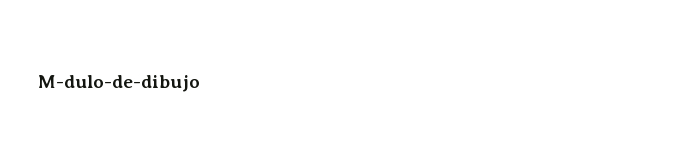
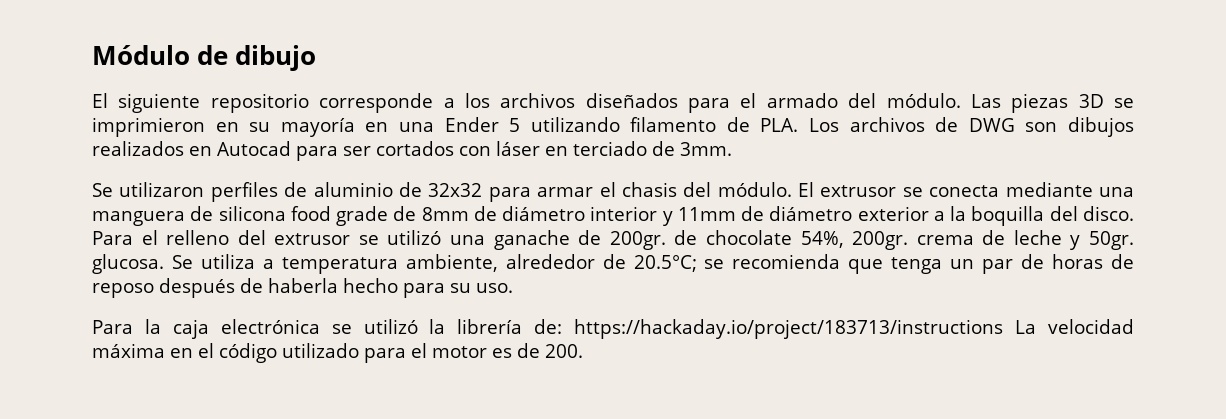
[38,75,200,92] M-dulo-de-dibujo -> [92,45,317,71] [92,93,1134,113] [92,117,1134,137] [92,141,732,161] [92,182,1135,202] [92,206,1135,226] [92,230,1134,250] [92,254,1135,274] [92,278,513,298] [92,319,1134,339] [92,343,583,363] Módulo de dibujo // El siguiente repositorio corresponde a los archivos diseñados para el armado del módulo. Las piezas 3D se imprimieron en su mayoría en una Ender 5 utilizando filamento de PLA. Los archivos de DWG son dibujos realizados en Autocad para ser cortados con láser en terciado de 3mm. // Se utilizaron perfiles de aluminio de 32x32 para armar el chasis del módulo. El extrusor se conecta mediante una manguera de silicona food grade de 8mm de diámetro interior y 11mm de diámetro exterior a la boquilla del disco. Para el relleno del extrusor se utilizó una ganache de 200gr. de chocolate 54%, 200gr. crema de leche y 50gr. glucosa. Se utiliza a temperatura ambiente, alrededor de 20.5°C; se recomienda que tenga un par de horas de reposo después de haberla hecho para su uso. // Para la caja electrónica se utilizó la librería de: https://hackaday.io/project/183713/instructions La velocidad máxima en el código utilizado para el motor es de 200.

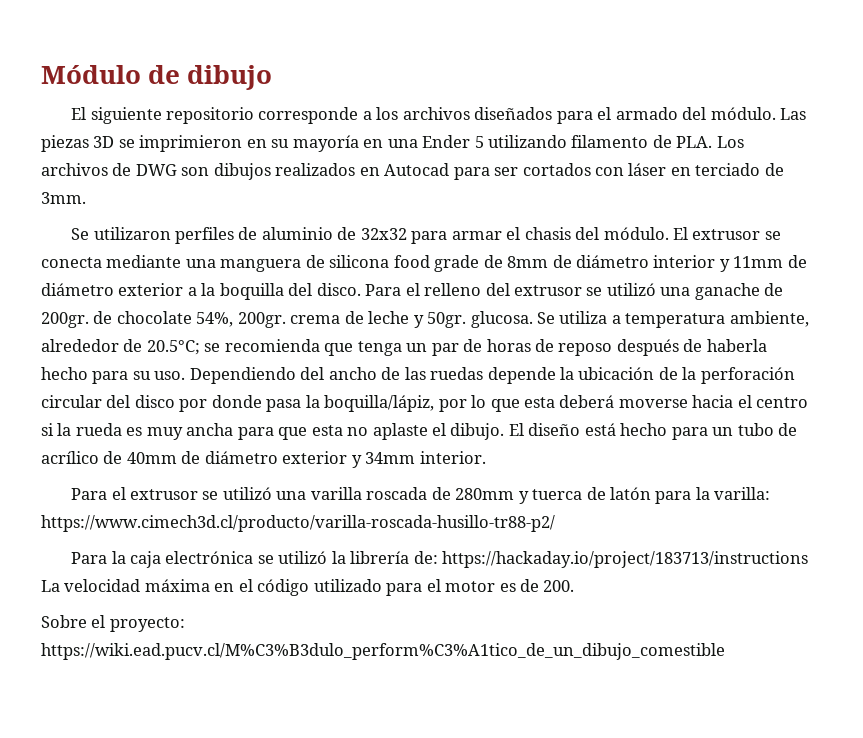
(513, 288) none -> [189,367,795,384] [41,395,809,412] [41,423,798,440] [41,451,486,468] [71,487,771,504] [41,515,555,532] Dependiendo del ancho de las ruedas depende la ubicación de la perforación circular del disco por donde pasa la boquilla/lápiz, por lo que esta deberá moverse hacia el centro si la rueda es muy ancha para que esta no aplaste el dibujo. El diseño está hecho para un tubo de acrílico de 40mm de diámetro exterior y 34mm interior. // Para el extrusor se utilizó una varilla roscada de 280mm y tuerca de latón para la varilla: https://www.cimech3d.cl/producto/varilla-roscada-husillo-tr88-p2/
(583, 351) none -> [41,615,185,632] [41,643,725,660] // Sobre el proyecto: https://wiki.ead.pucv.cl/M%C3%B3dulo_perform%C3%A1tico_de_un_dibujo_comestible

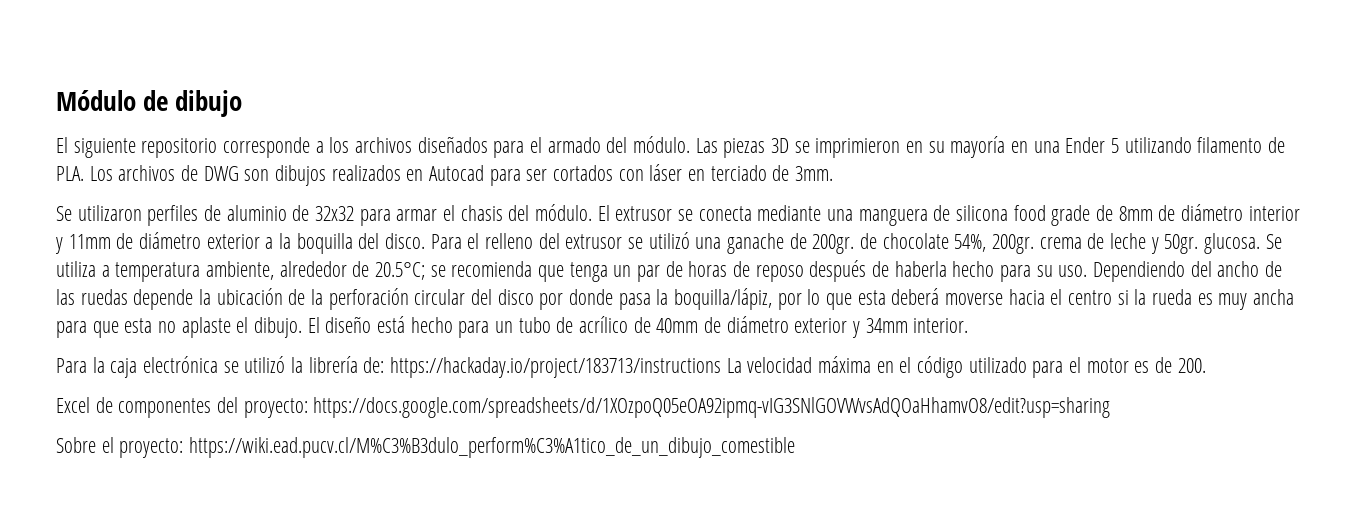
[71,487,771,504] [41,515,555,532] // Para el extrusor se utilizó una varilla roscada de 280mm y tuerca de latón para la varilla: https://www.cimech3d.cl/producto/varilla-roscada-husillo-tr88-p2/ -> (969, 325) none
(575, 586) none -> [56,397,1111,418] // Excel de componentes del proyecto: https://docs.google.com/spreadsheets/d/1XOzpoQ05eOA92ipmq-vIG3SNlGOVWvsAdQOaHhamvO8/edit?usp=sharing

